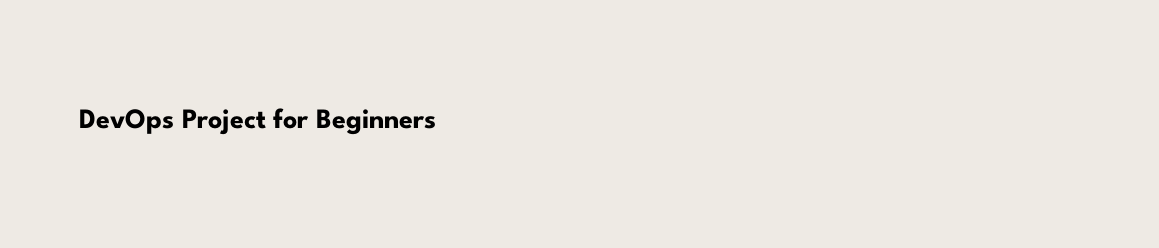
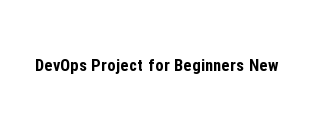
(436, 122) none -> [248,59,279,71] New

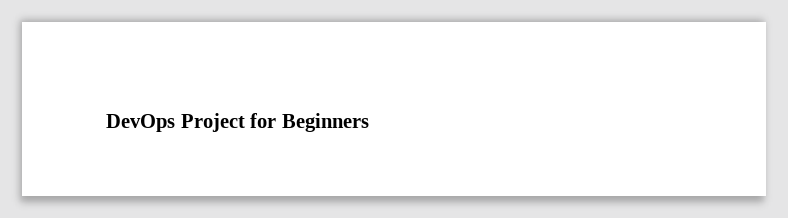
[248,59,279,71] New -> (369, 122) none

